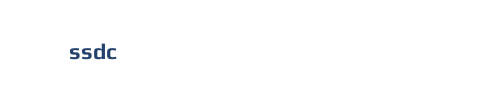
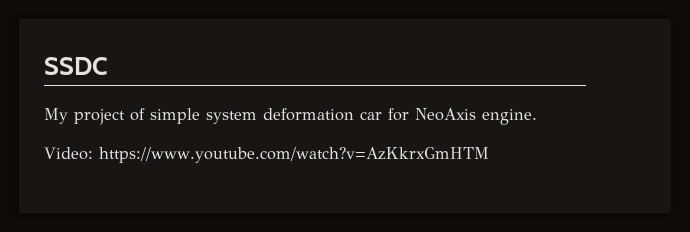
[69,43,117,60] ssdc -> [44,57,108,75] [44,108,537,125] [44,147,489,163] SSDC // My project of simple system deformation car for NeoAxis engine. // Video: https://www.youtube.com/watch?v=AzKkrxGmHTM

